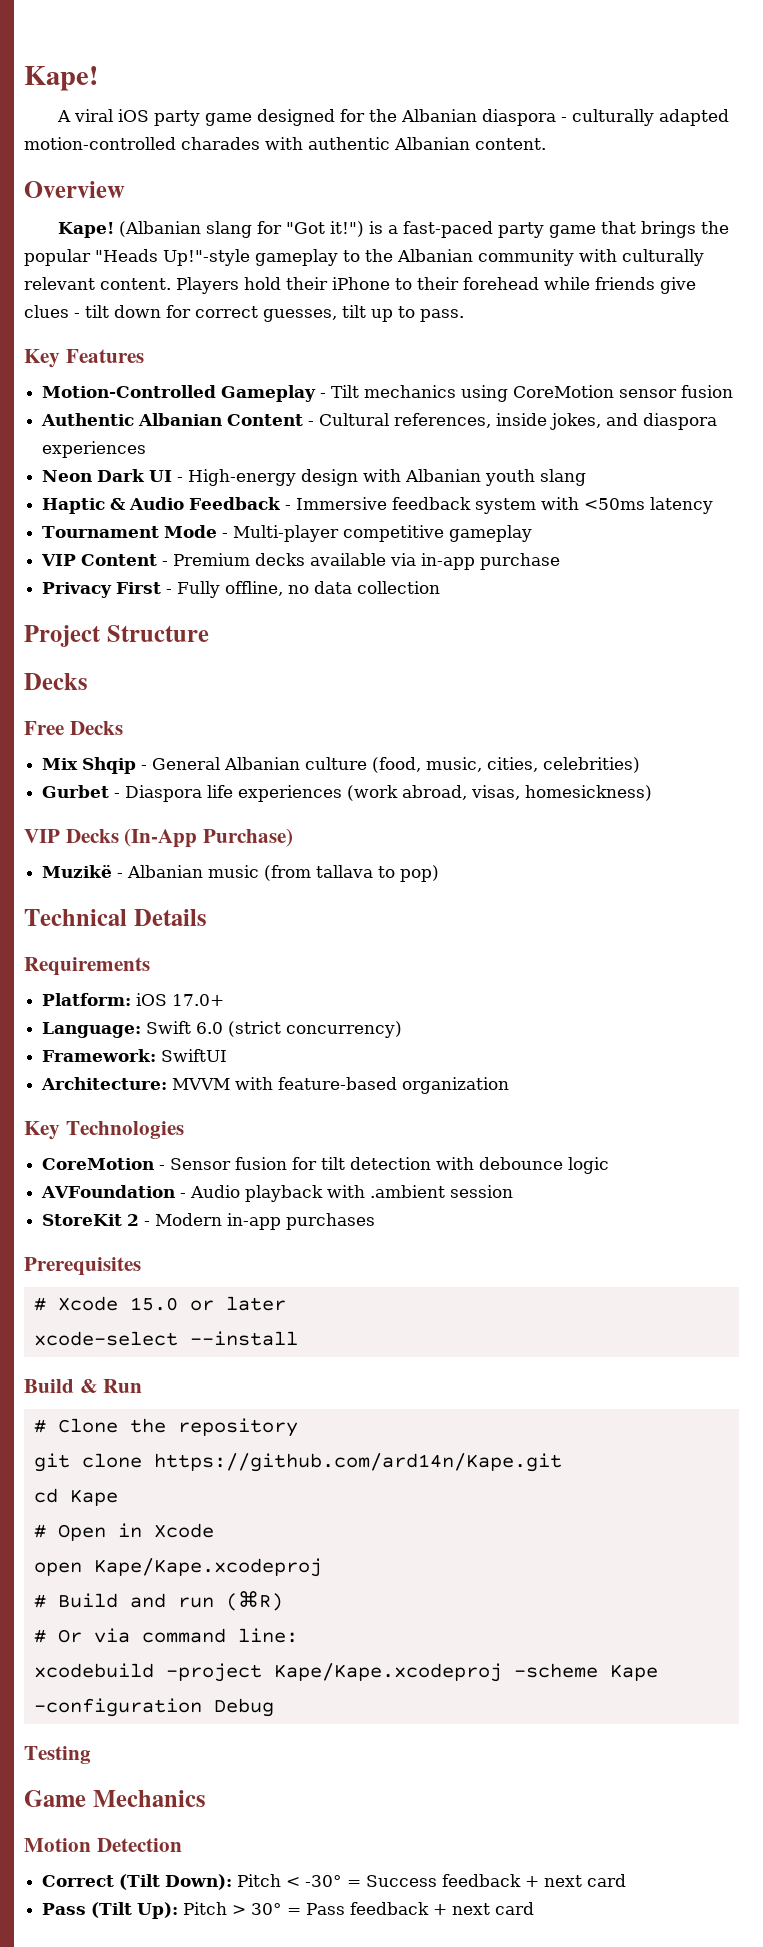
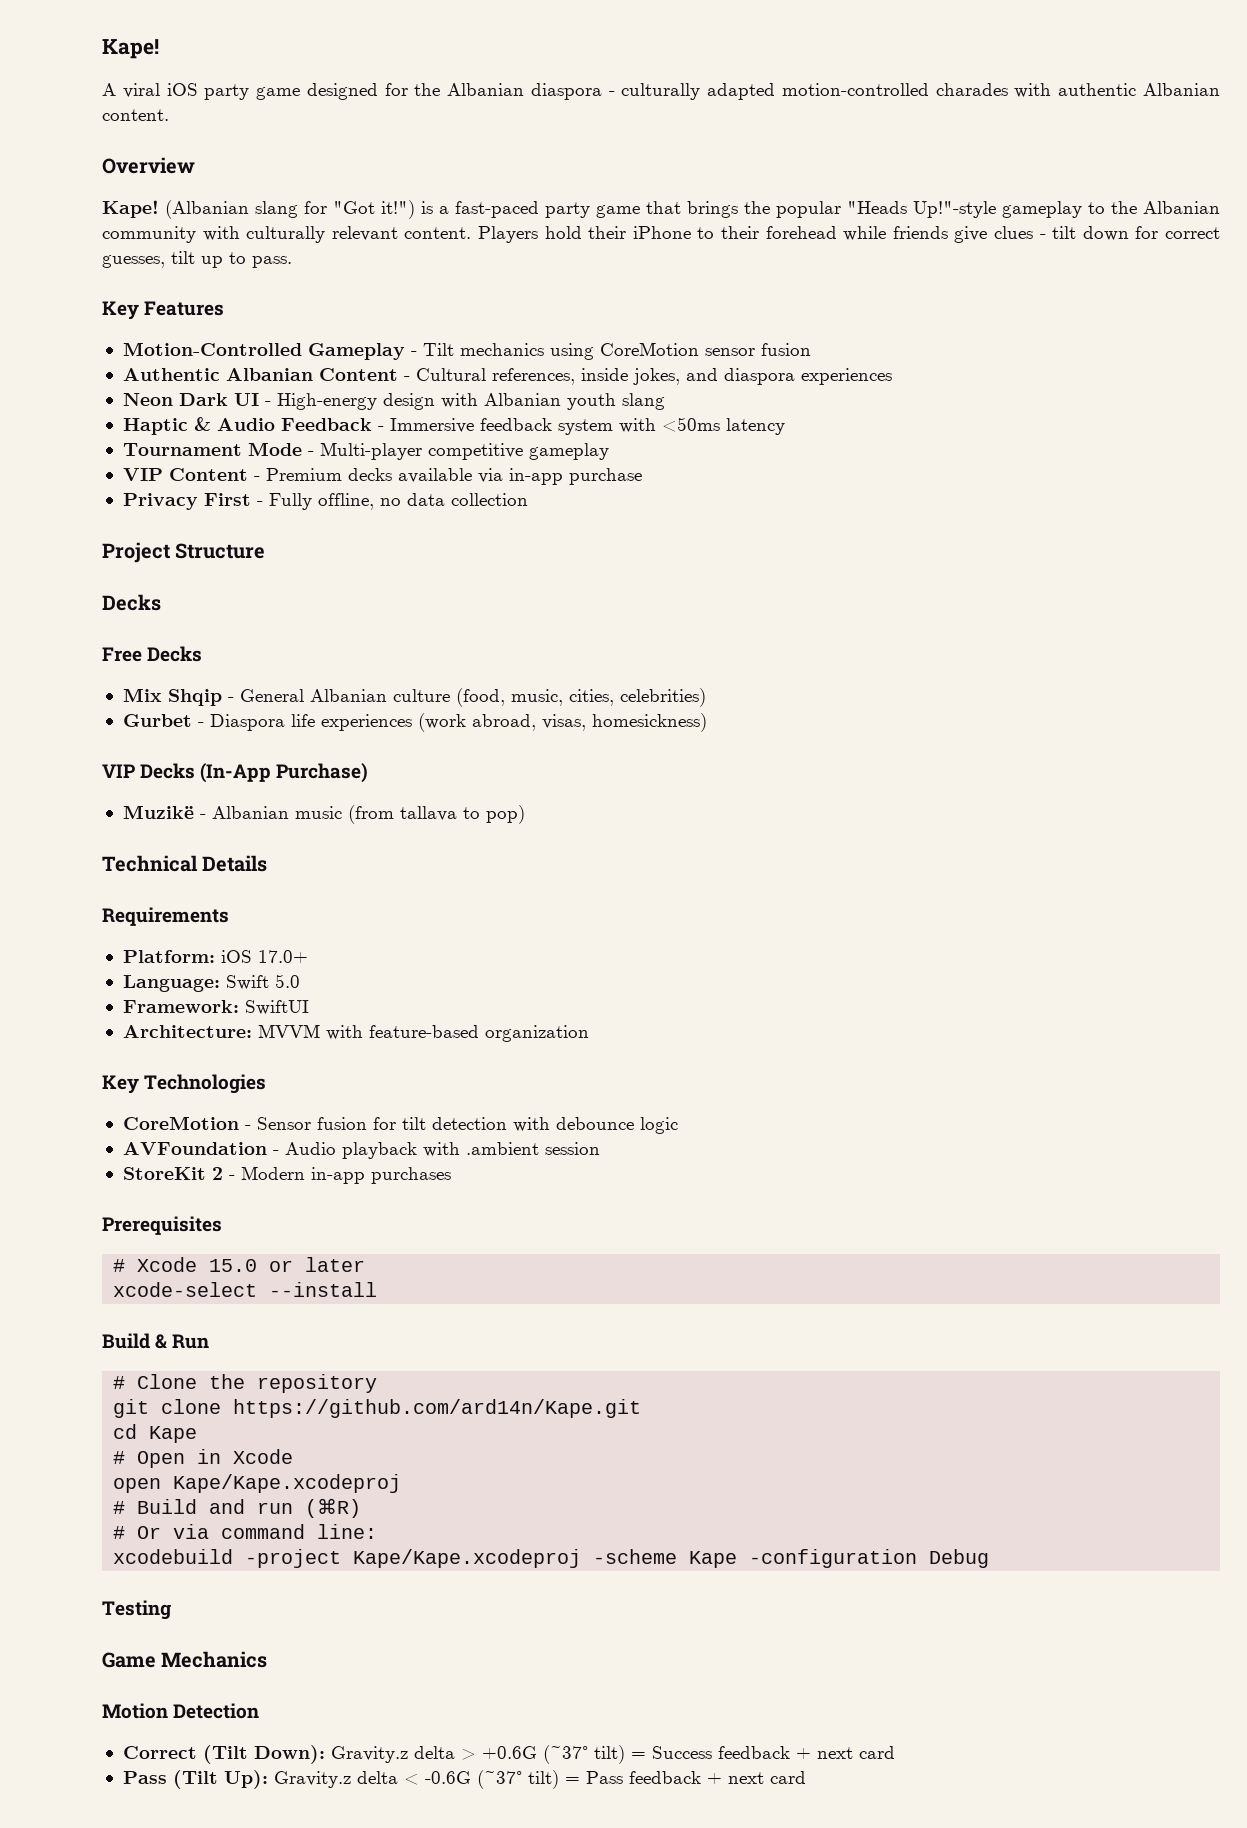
[196,1021,403,1038] 6.0 (strict concurrency) -> [274,974,300,988] 5.0
[237,1874,343,1887] Pitch < -30° -> [330,1745,625,1764] Gravity.z delta > +0.6G (~37° tilt)
[183,1902,283,1915] Pitch > 30° -> [273,1770,559,1789] Gravity.z delta < -0.6G (~37° tilt)

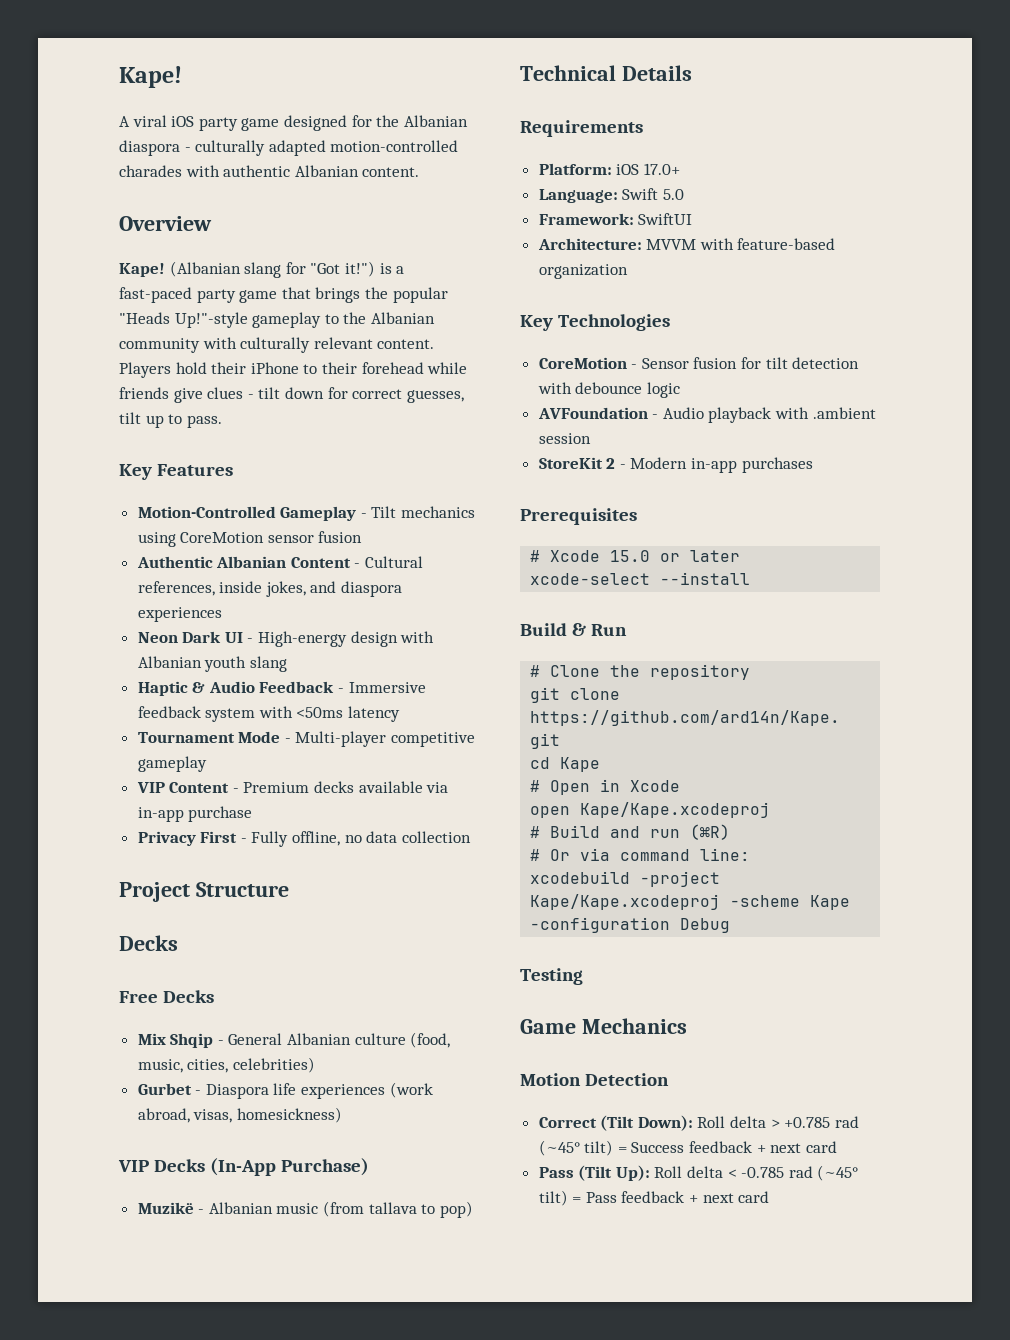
[330,1746,408,1763] Gravity.z -> [697,1116,726,1128] Roll
[481,1745,588,1764] +0.6G (~37° -> [784,1116,859,1128] [538,1140,580,1156] +0.785 rad (~45°
[273,1771,351,1788] Gravity.z -> [654,1166,683,1178] Roll
[424,1770,522,1789] -0.6G (~37° -> [741,1165,859,1181] -0.785 rad (~45°

